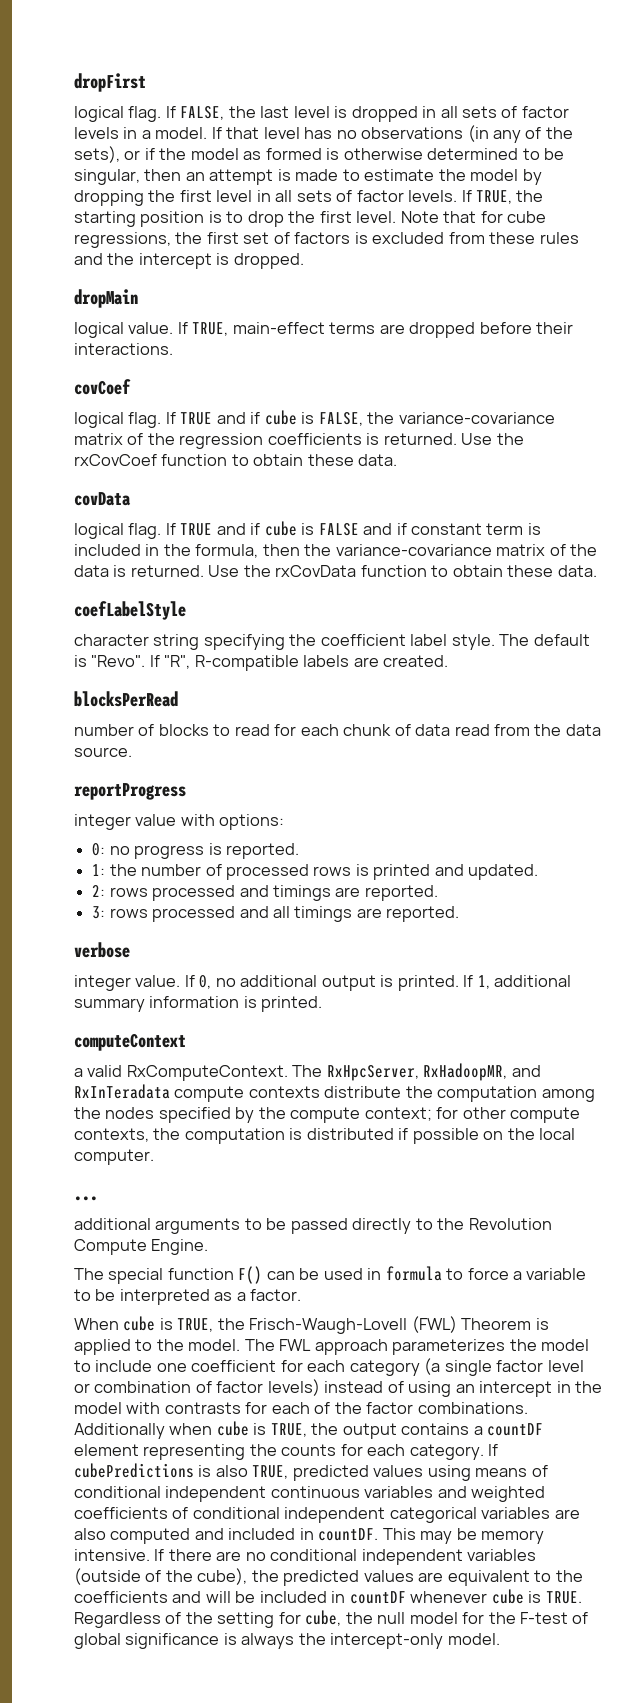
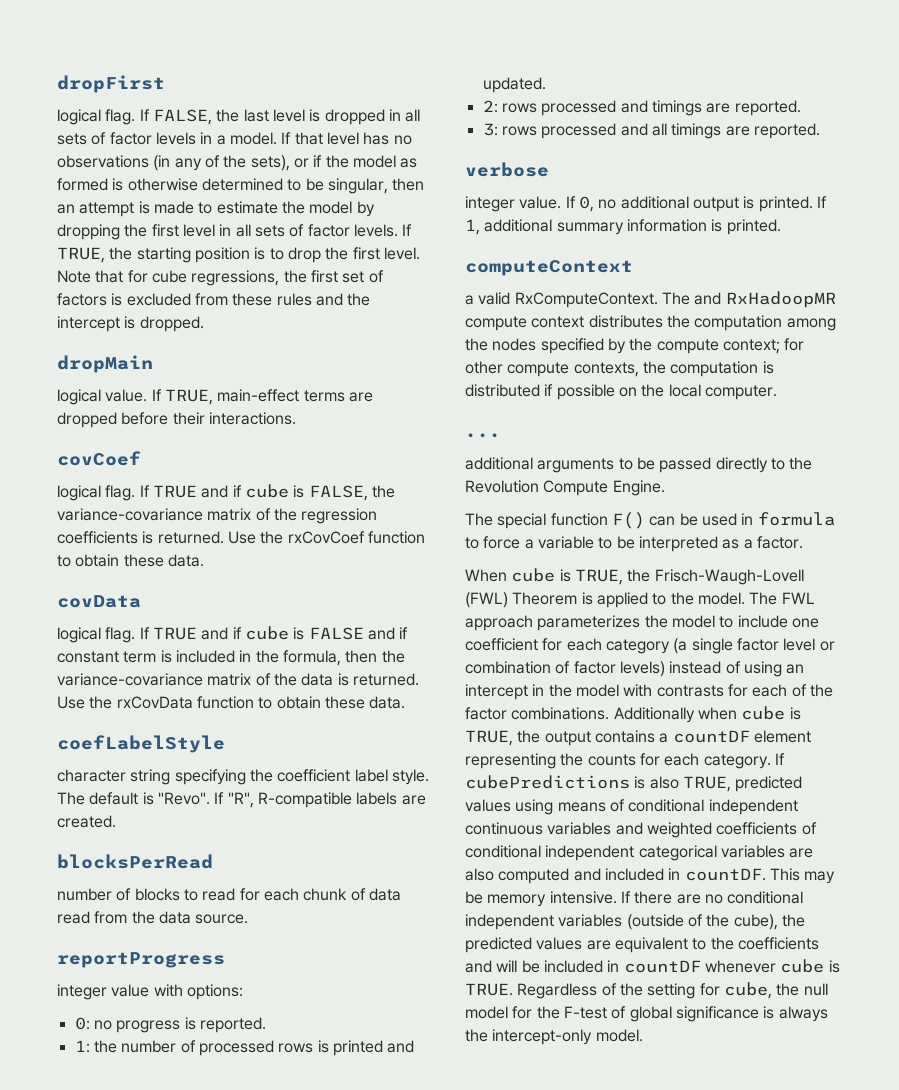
[326,1063,541,1081] [74,1084,402,1102] RxHpcServer, RxHadoopMR, and RxInTeradata compute contexts distribute -> [694,291,836,308] [465,315,663,331] and RxHadoopMR compute context distributes

